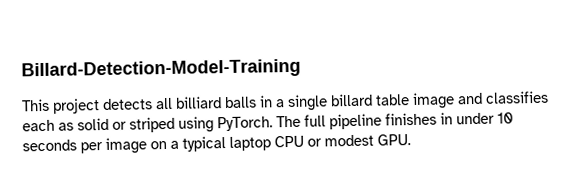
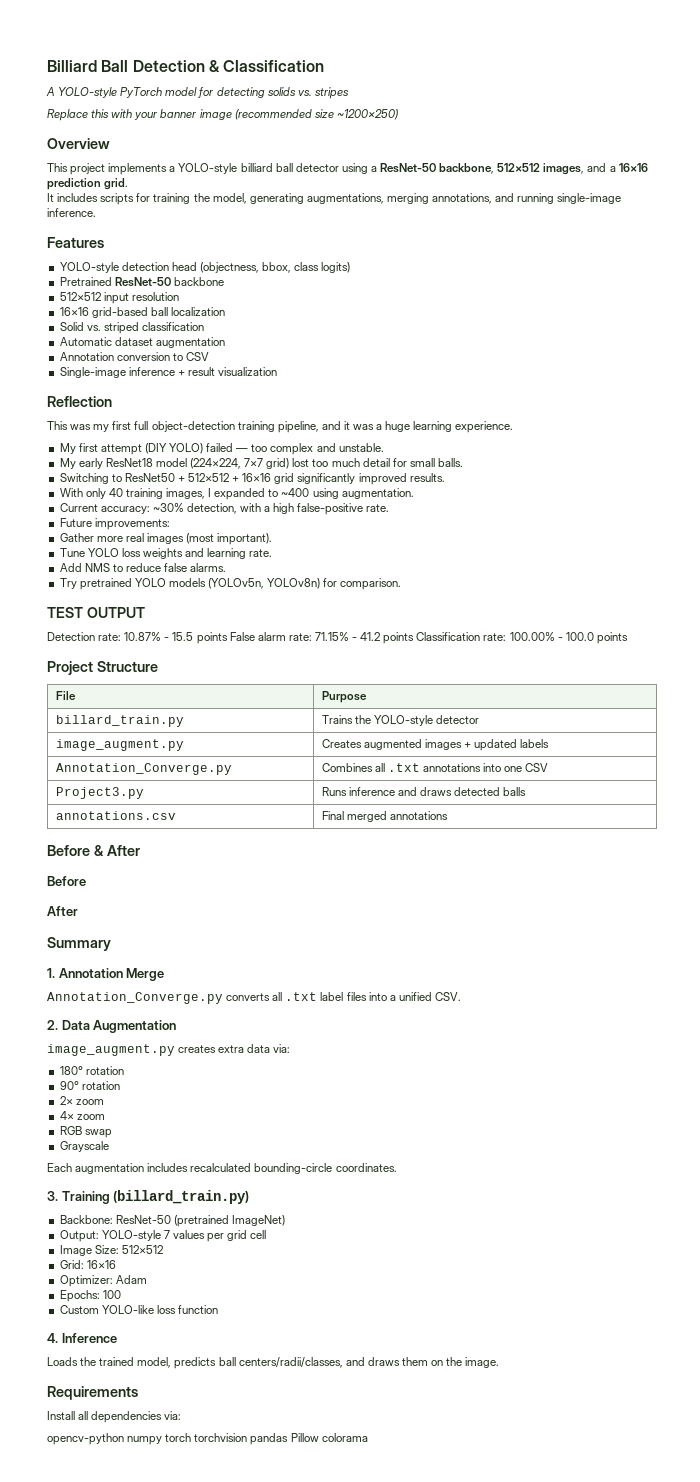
[21,58,301,81] [21,90,549,114] [22,112,514,133] [22,134,411,154] Billard-Detection-Model-Training // This project detects all billiard balls in a single billard table image and classifies each as solid or striped using PyTorch. The full pipeline finishes in under 10 seconds per image on a typical laptop CPU or modest GPU. -> [47,60,325,72] [46,87,349,99] [47,109,398,121] [47,138,110,149] [47,163,648,175] [47,178,129,190] [47,193,622,205] [47,208,96,217] [47,237,104,248] [59,262,351,273] [59,277,224,287] [59,292,179,304] [59,307,225,318] [59,322,204,334] [59,337,225,348] [59,352,209,361] [59,367,278,378] [47,396,112,407] [47,421,514,433] [59,443,384,455] [59,458,464,469] [59,473,445,485] [59,488,414,500] [59,503,390,515] [59,518,170,530] [59,533,273,545] [59,548,273,559] [59,563,227,572] [59,578,402,590] [47,607,145,618] [47,632,628,644] [47,661,158,675] [55,691,76,700] [321,691,367,703] [55,715,184,727] [321,715,479,726] [55,739,184,751] [321,739,550,751] [55,763,232,775] [321,763,549,772] [55,787,144,799] [321,787,527,796] [55,811,176,820] [321,811,448,822] [47,845,140,856] [47,876,86,886] [47,906,78,916] [47,937,111,951] [47,968,165,981] [47,992,461,1004] [47,1020,177,1033] [47,1044,291,1056] [59,1066,124,1075] [59,1081,120,1090] [59,1096,104,1105] [59,1111,105,1120] [59,1126,112,1138] [59,1141,109,1152] [47,1163,397,1174] [47,1190,250,1204] [59,1215,285,1227] [59,1230,267,1242] [59,1245,163,1256] [59,1260,116,1269] [59,1275,147,1287] [59,1290,121,1302] [59,1305,218,1314] [47,1333,117,1343] [47,1357,500,1369] [47,1386,138,1400] [47,1411,182,1423] [47,1433,368,1445] Billiard Ball Detection & Classification // A YOLO-style PyTorch model for detecting solids vs. stripes // Replace this with your banner image (recommended size ~1200×250) // Overview // This project implements a YOLO-style billiard ball detector using a ResNet-50 backbone, 512×512 images, and a 16×16 prediction grid. // It includes scripts for training the model, generating augmentations, merging annotations, and running single-image inference. // Features // YOLO-style detection head (objectness, bbox, class logits) // Pretrained ResNet-50 backbone // 512×512 input resolution // 16×16 grid-based ball localization // Solid vs. striped classification // Automatic dataset augmentation // Annotation conversion to CSV // Single-image inference + result visualization // Reflection // This was my first full object-detection training pipeline, and it was a huge learning experience. // My first attempt (DIY YOLO) failed — too complex and unstable. // My early ResNet18 model (224×224, 7×7 grid) lost too much detail for small balls. // Switching to ResNet50 + 512×512 + 16×16 grid significantly improved results. // With only 40 training images, I expanded to ~400 using augmentation. // Current accuracy: ~30% detection, with a high false-positive rate. // Future improvements: // Gather more real images (most important). // Tune YOLO loss weights and learning rate. // Add NMS to reduce false alarms. // Try pretrained YOLO models (YOLOv5n, YOLOv8n) for comparison. // TEST OUTPUT // Detection rate: 10.87% - 15.5 points False alarm rate: 71.15% - 41.2 points Classification rate: 100.00% - 100.0 points // Project Structure // File | Purpose // billard_train.py | Trains the YOLO-style detector // image_augment.py | Creates augmented images + updated labels // Annotation_Converge.py | Combines all .txt annotations into one CSV // Project3.py | Runs inference and draws detected balls // annotations.csv | Final merged annotations // Before & After // Before // After // Summary // 1. Annotation Merge // Annotation_Converge.py converts all .txt label files into a unified CSV. // 2. Data Augmentation // image_augment.py creates extra data via: // 180° rotation // 90° rotation // 2× zoom // 4× zoom // RGB swap // Grayscale // Each augmentation includes recalculated bounding-circle coordinates. // 3. Training (billard_train.py) // Backbone: ResNet-50 (pretrained ImageNet) // Output: YOLO-style 7 values per grid cell // Image Size: 512×512 // Grid: 16×16 // Optimizer: Adam // Epochs: 100 // Custom YOLO-like loss function // 4. Inference // Loads the trained model, predicts ball centers/radii/classes, and draws them on the image. // Requirements // Install all dependencies via: // opencv-python numpy torch torchvision pandas Pillow colorama

